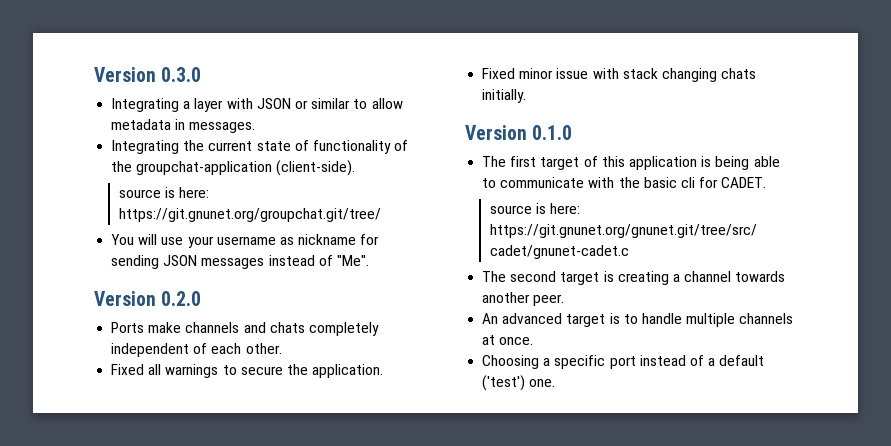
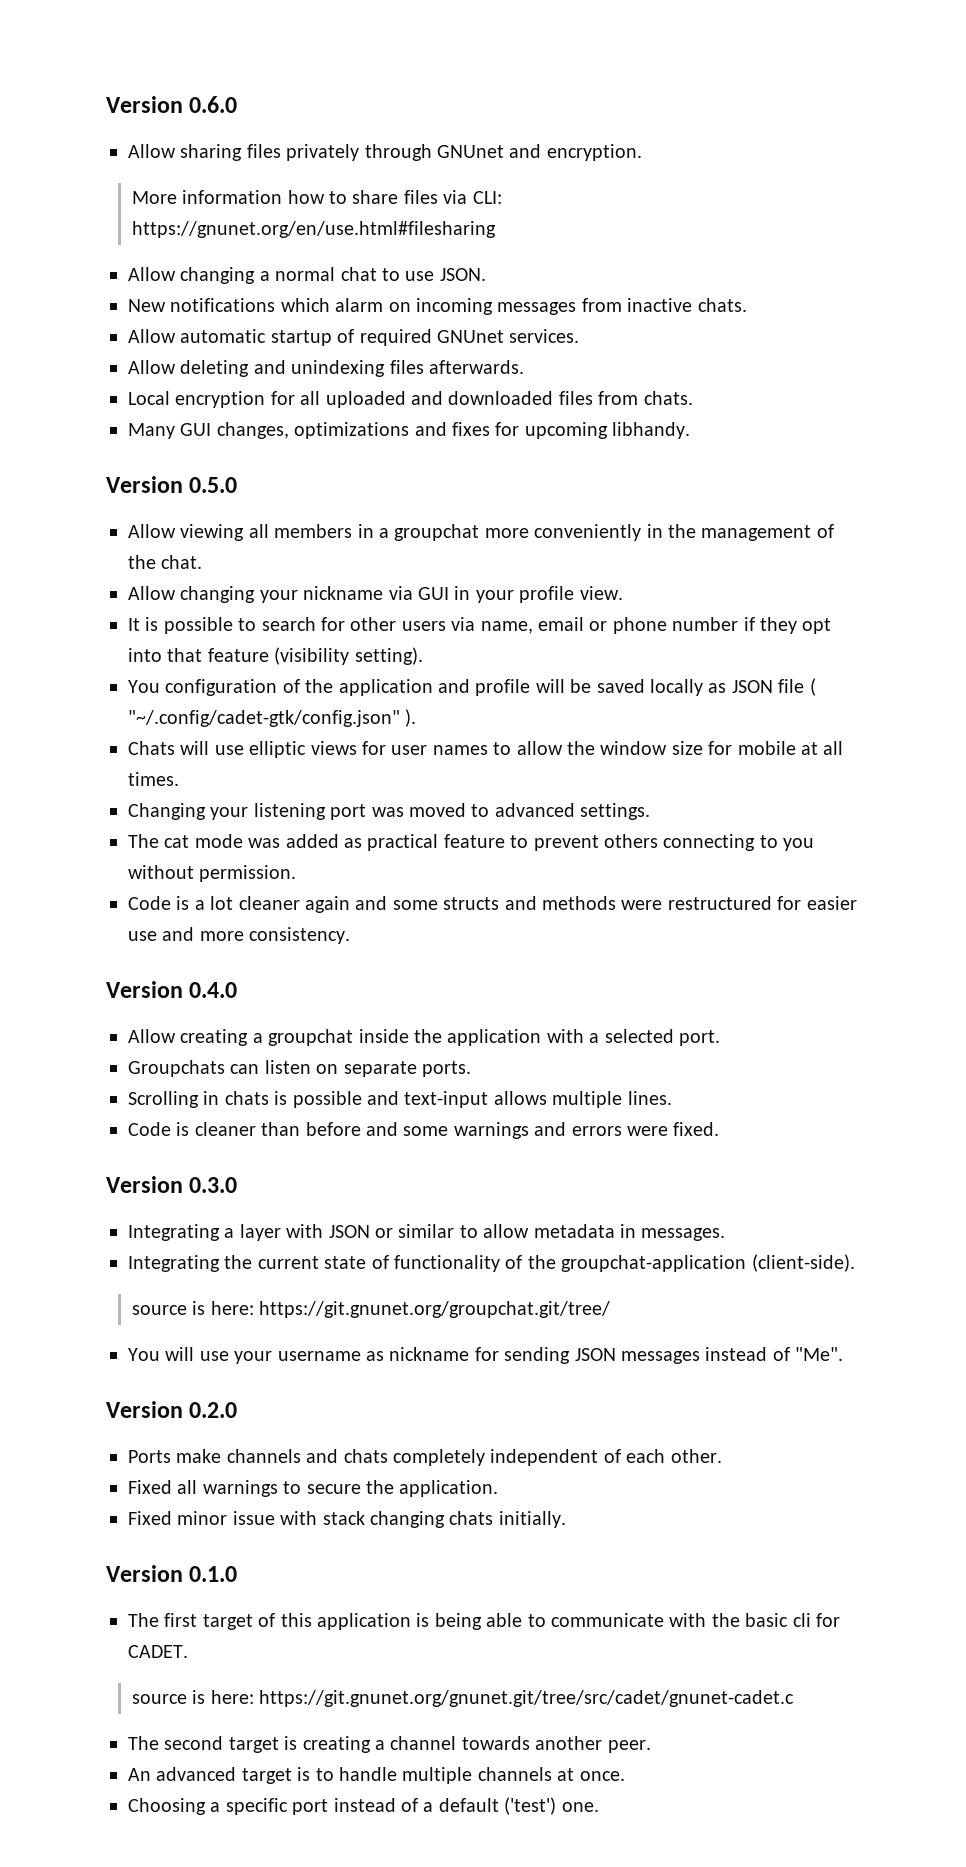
[94,67,156,82] Version -> [106,96,238,113] [128,144,642,161] [131,190,502,204] [131,221,496,238] [128,267,486,284] [128,298,747,315] [128,329,580,346] [128,360,524,377] [128,391,693,408] [128,422,691,439] [106,476,238,493] [128,524,834,541] [128,555,203,569] [128,586,623,603] [128,617,832,634] [128,647,423,665] [128,678,816,696] [128,709,417,727] [128,741,844,758] [128,772,179,786] [128,803,651,820] [128,834,815,851] [128,865,297,882] [128,896,857,913] [128,927,351,944] [106,981,238,998] [128,1029,720,1046] [128,1060,471,1077] [128,1091,672,1108] [128,1122,720,1139] [106,1176,183,1193] Version 0.6.0 // Allow sharing files privately through GNUnet and encryption. // More information how to share files via CLI: https://gnunet.org/en/use.html#filesharing // Allow changing a normal chat to use JSON. // New notifications which alarm on incoming messages from inactive chats. // Allow automatic startup of required GNUnet services. // Allow deleting and unindexing files afterwards. // Local encryption for all uploaded and downloaded files from chats. // Many GUI changes, optimizations and fixes for upcoming libhandy. // Version 0.5.0 // Allow viewing all members in a groupchat more conveniently in the management of the chat. // Allow changing your nickname via GUI in your profile view. // It is possible to search for other users via name, email or phone number if they opt into that feature (visibility setting). // You configuration of the application and profile will be saved locally as JSON file ( "~/.config/cadet-gtk/config.json" ). // Chats will use elliptic views for user names to allow the window size for mobile at all times. // Changing your listening port was moved to advanced settings. // The cat mode was added as practical feature to prevent others connecting to you without permission. // Code is a lot cleaner again and some structs and methods were restructured for easier use and more consistency. // Version 0.4.0 // Allow creating a groupchat inside the application with a selected port. // Groupchats can listen on separate ports. // Scrolling in chats is possible and text-input allows multiple lines. // Code is cleaner than before and some warnings and errors were fixed. // Version

